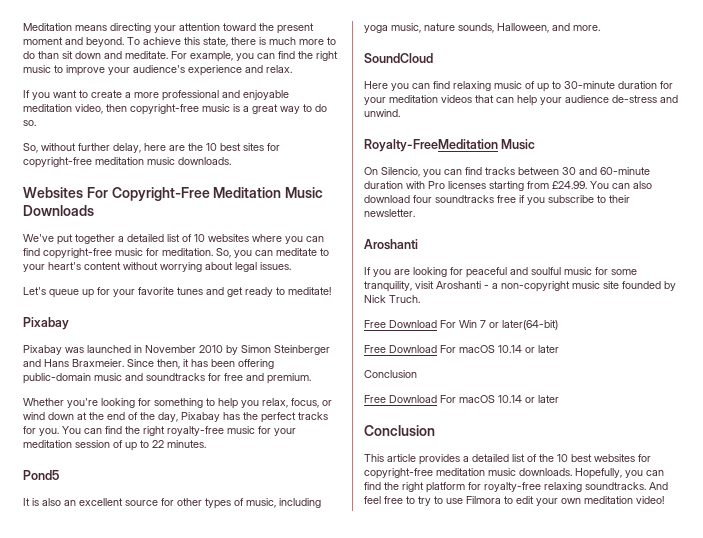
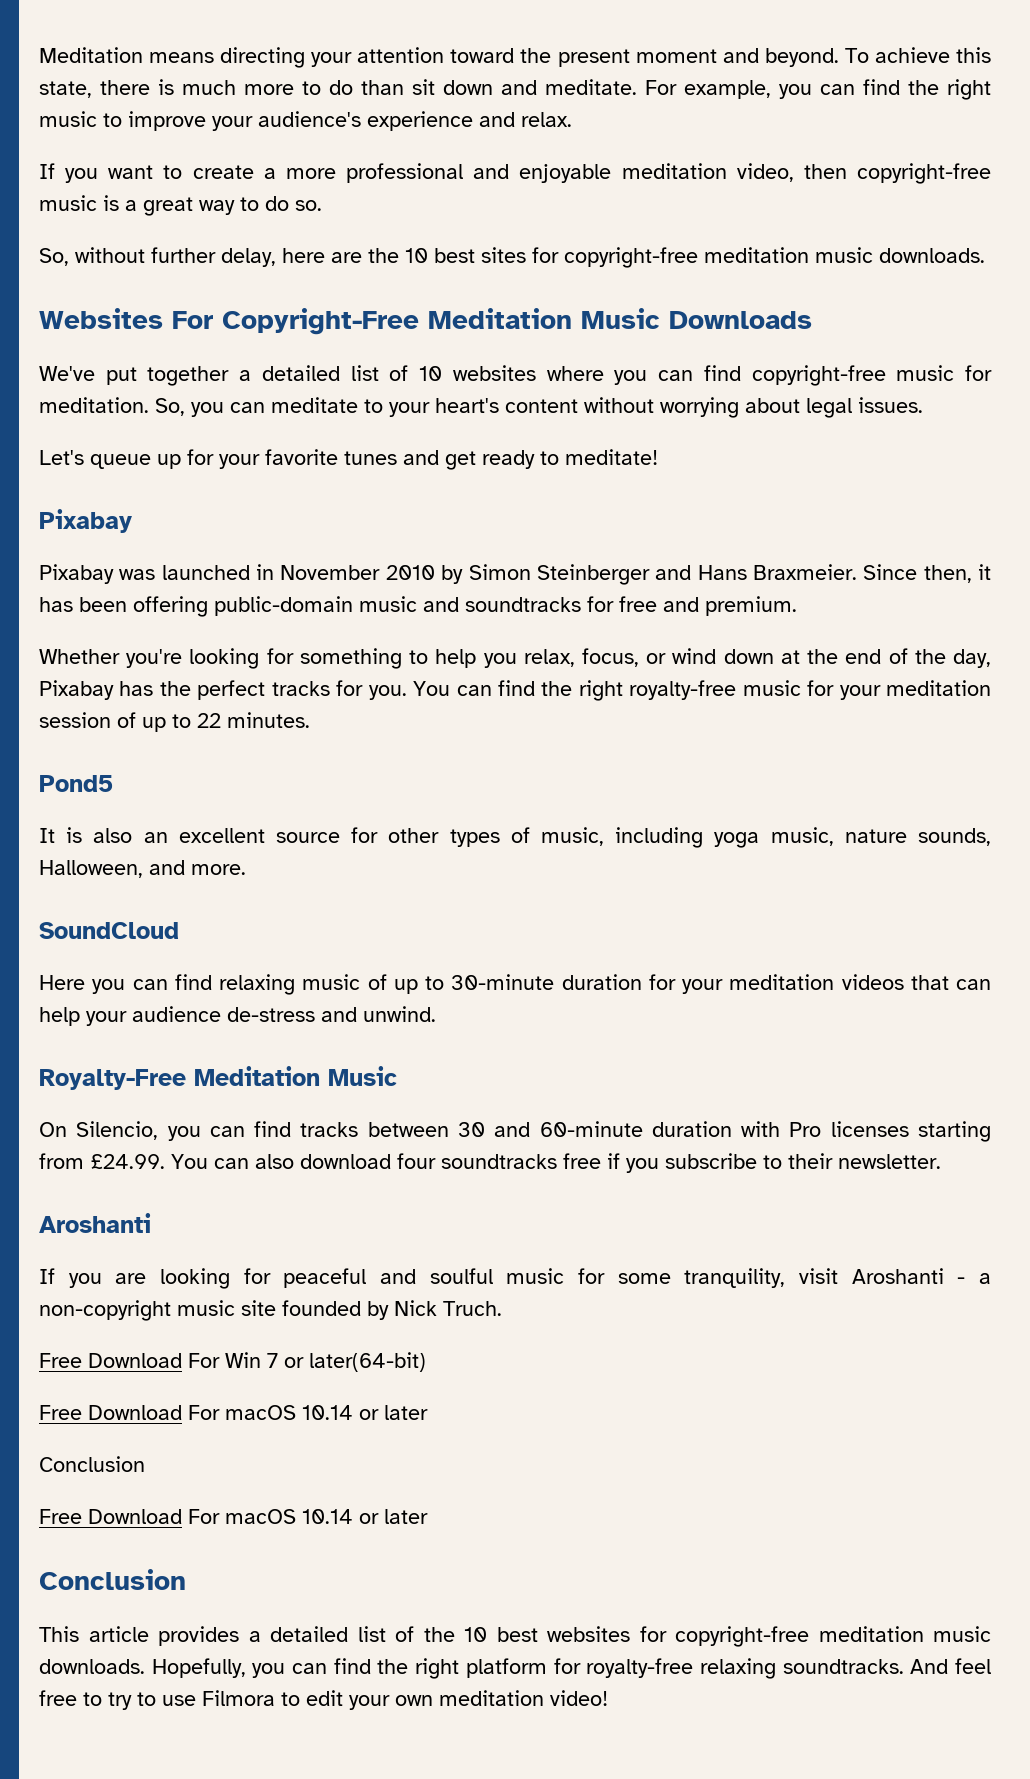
[364,139,498,152] Royalty-FreeMeditation -> [39,1066,320,1090] Royalty-Free Meditation

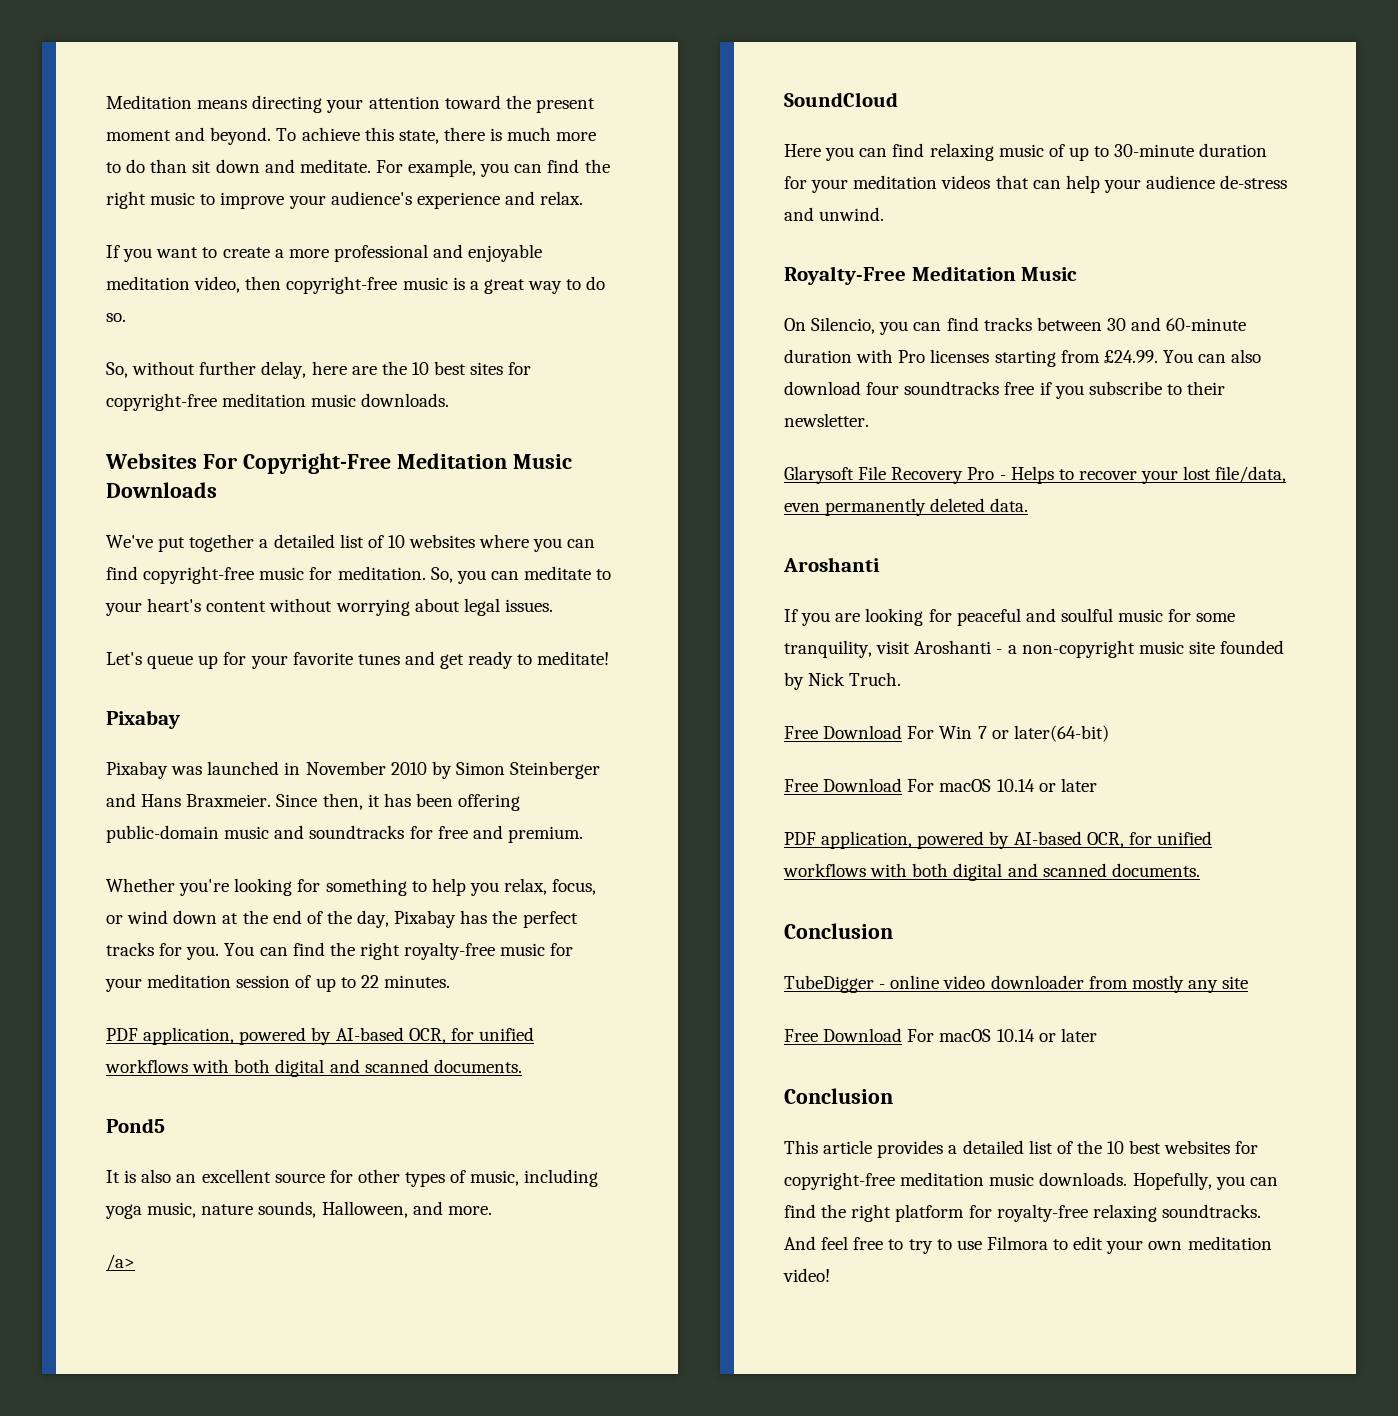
(310, 720) none -> [106,1027,534,1045] [105,1059,522,1077] // PDF application, powered by AI-based OCR, for unified workflows with both digital and scanned documents.
(246, 869) none -> [106,1254,135,1271] // /a>
(941, 1161) none -> [784,466,1287,484] [784,498,1029,516] // Glarysoft File Recovery Pro - Helps to recover your lost file/data, even permanently deleted data.
[39,1456,145,1472] Conclusion -> [784,831,1212,849] [783,863,1200,881] [784,923,893,939] [784,975,1249,993] PDF application, powered by AI-based OCR, for unified workflows with both digital and scanned documents. // Conclusion // TubeDigger - online video downloader from mostly any site

